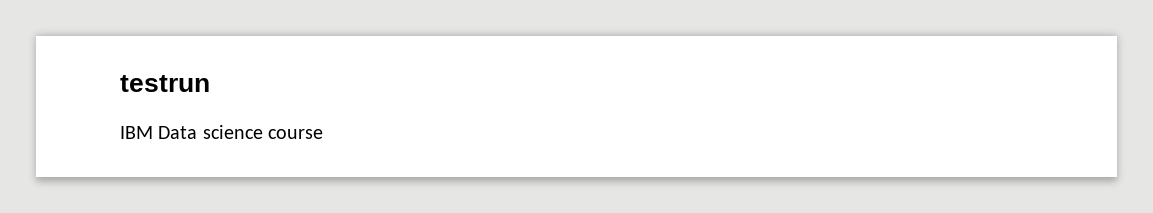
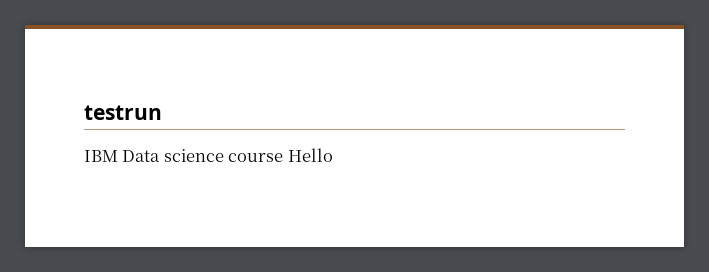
(324, 134) none -> [287,148,333,162] Hello

